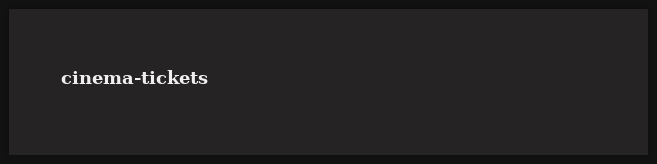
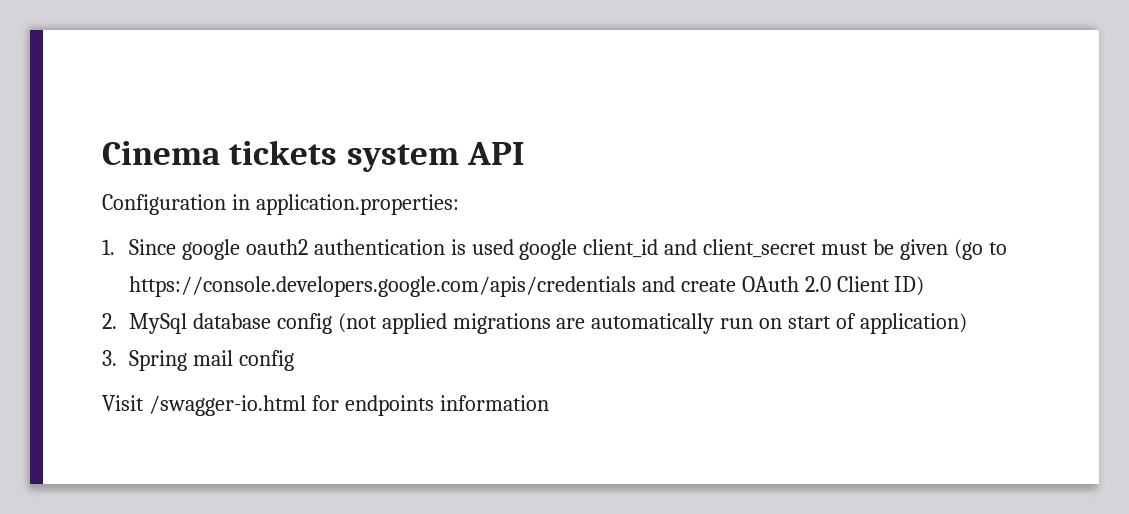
[61,70,208,84] cinema-tickets -> [102,140,525,172] [102,194,459,215] [102,239,1007,260] [128,276,925,297] [102,313,968,334] [102,350,294,371] [102,395,549,416] Cinema tickets system API // Configuration in application.properties: // 1. Since google oauth2 authentication is used google client_id and client_secret must be given (go to https://console.developers.google.com/apis/credentials and create OAuth 2.0 Client ID) // 2. MySql database config (not applied migrations are automatically run on start of application) // 3. Spring mail config // Visit /swagger-io.html for endpoints information

